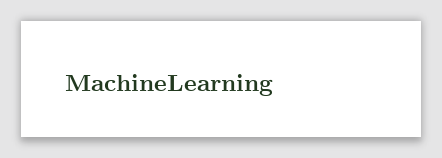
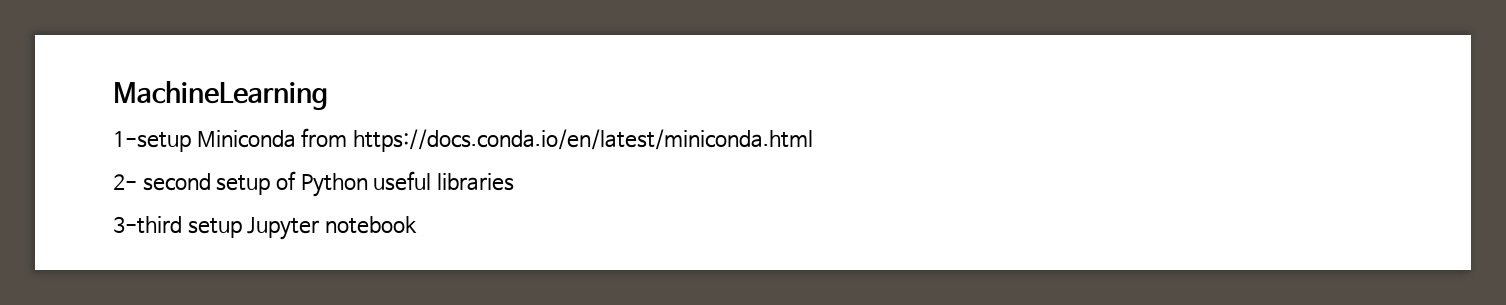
(273, 85) none -> [113,128,813,152] [113,171,515,197] [113,216,417,240] // 1-setup Miniconda from https://docs.conda.io/en/latest/miniconda.html // 2- second setup of Python useful libraries // 3-third setup Jupyter notebook

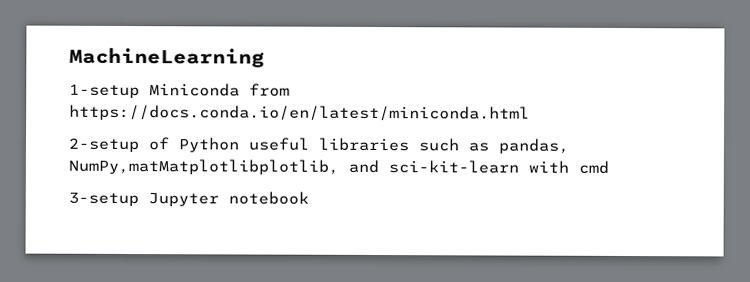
[113,173,271,195] 2- second setup -> [68,137,140,153] 2-setup
[113,216,242,238] // 3-third setup -> [418,138,570,154] [68,158,609,175] [68,191,139,207] such as pandas, NumPy,matMatplotlibplotlib, and sci-kit-learn with cmd // 3-setup

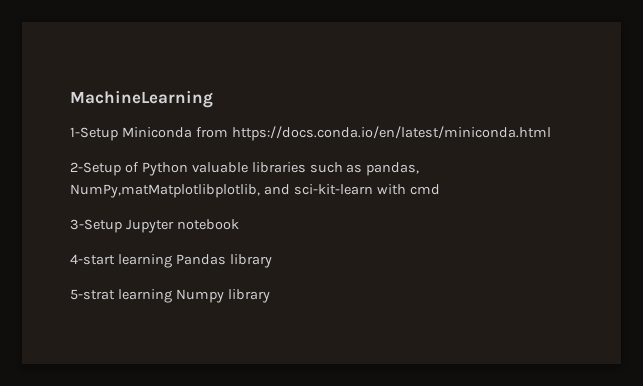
[69,83,140,99] 1-setup -> [70,127,118,141] 1-Setup
[68,137,140,153] 2-setup -> [70,162,121,176] 2-Setup
[248,137,310,151] useful -> [191,162,248,173] valuable
[68,191,139,207] 3-setup -> [70,219,122,233] 3-Setup
(309, 198) none -> [70,254,272,268] [70,289,270,303] // 4-start learning Pandas library // 5-strat learning Numpy library

